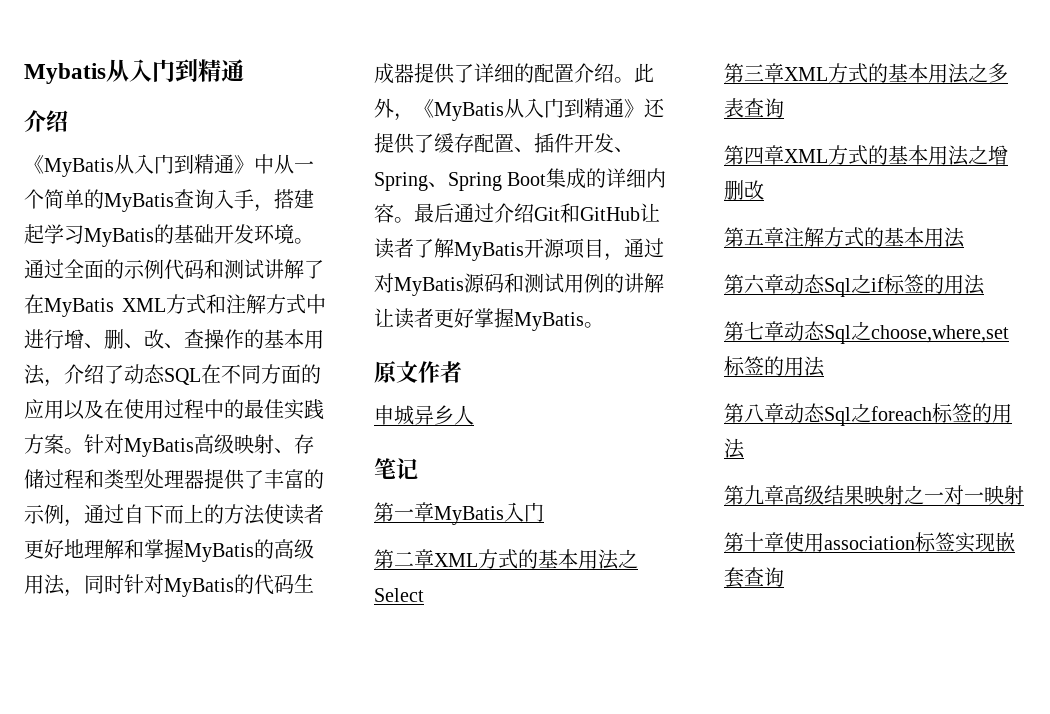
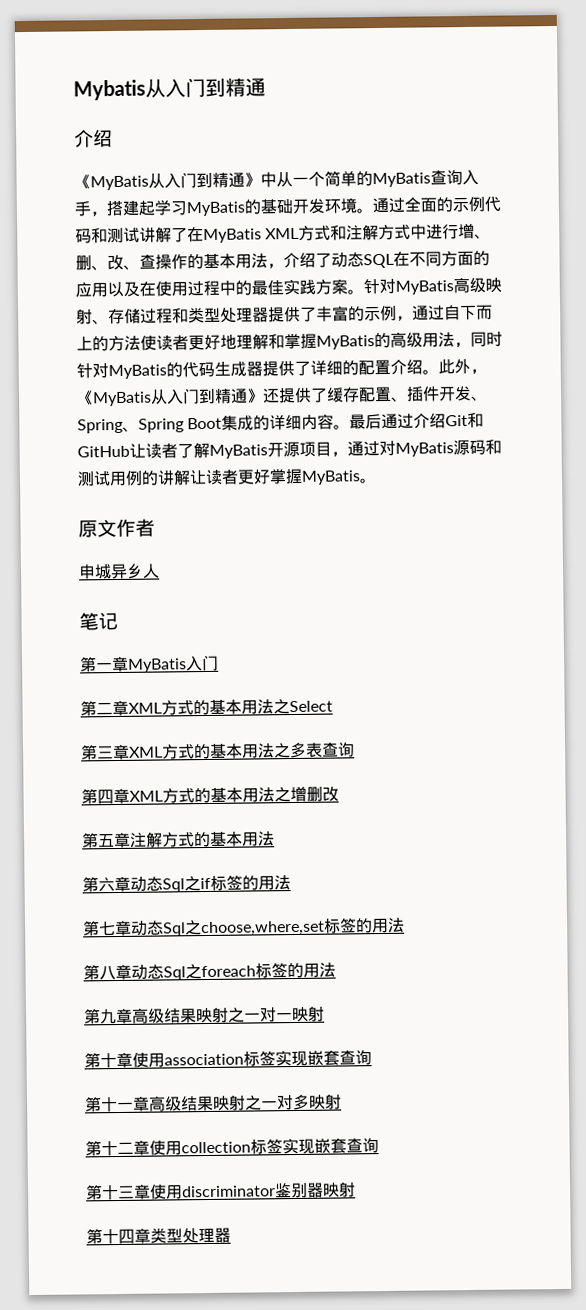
(784, 577) none -> [84,1093,342,1113] [85,1137,379,1157] [85,1182,356,1201] [86,1227,231,1245] // 第十一章高级结果映射之一对多映射 // 第十二章使用collection标签实现嵌套查询 // 第十三章使用discriminator鉴别器映射 // 第十四章类型处理器

